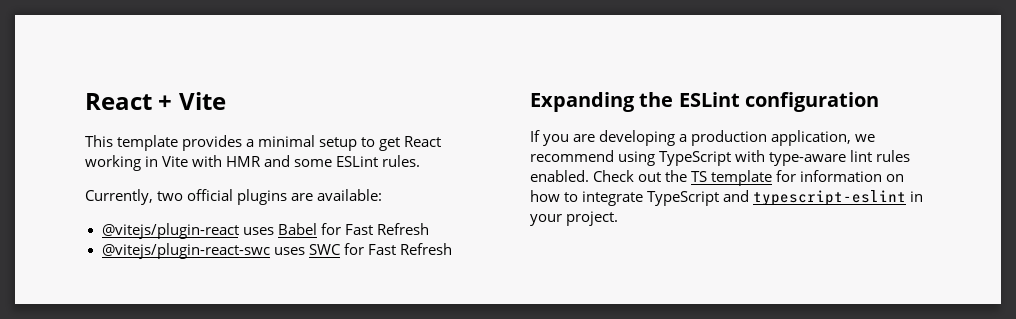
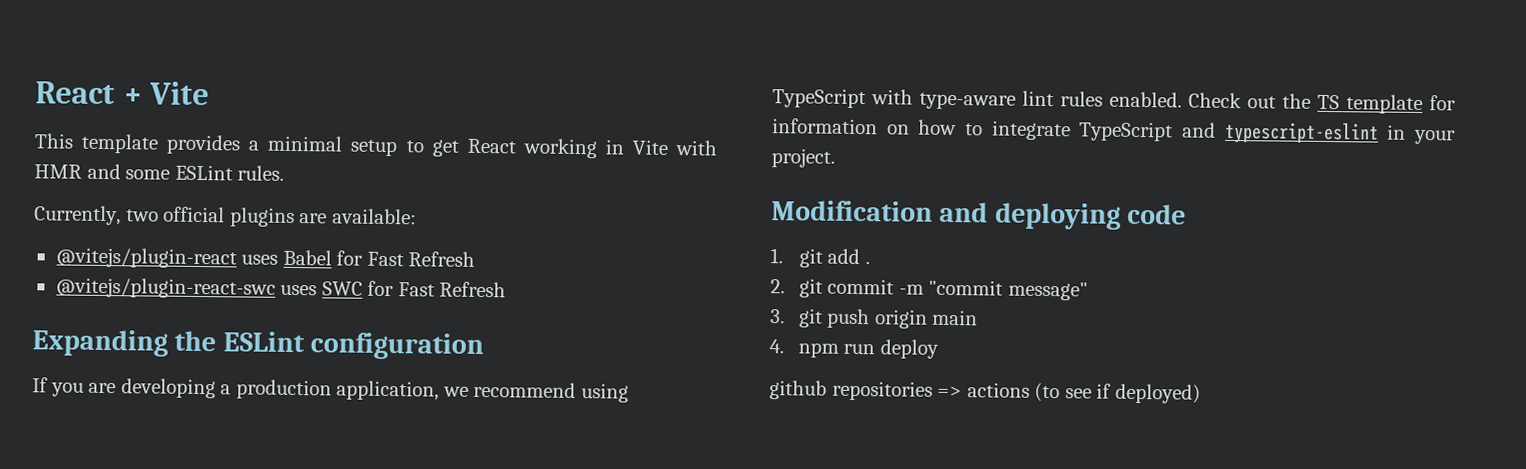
(619, 218) none -> [771,200,1187,230] [770,248,870,268] [770,278,1088,301] [770,308,979,329] [769,339,939,359] [769,380,1201,404] // Modification and deploying code // 1. git add . // 2. git commit -m "commit message" // 3. git push origin main // 4. npm run deploy // github repositories => actions (to see if deployed)

